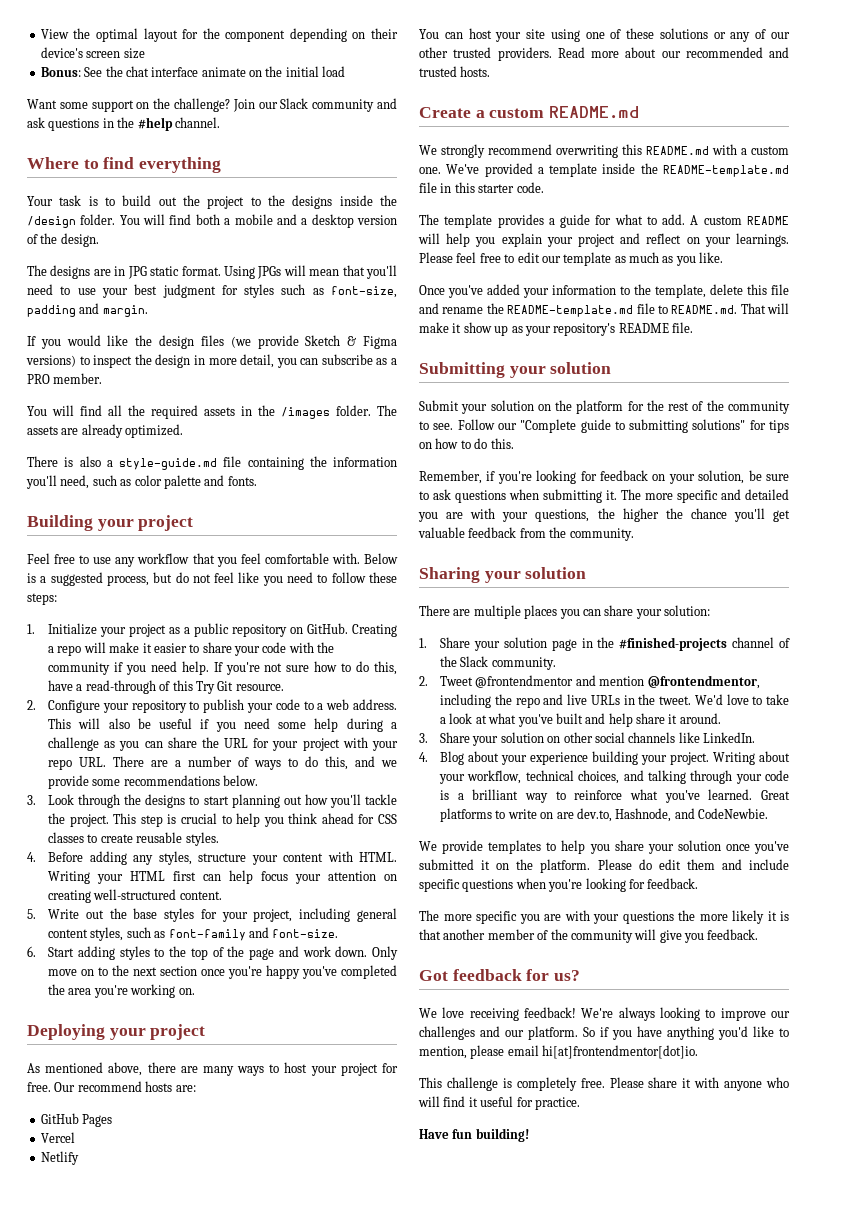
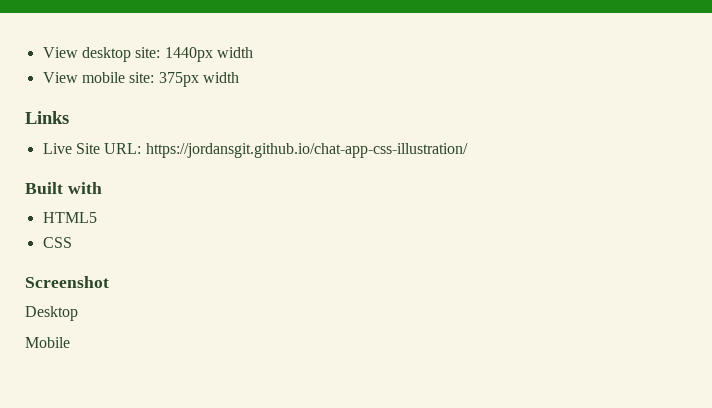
[40,28,398,42] [40,47,145,59] [40,66,346,77] [27,98,398,112] [27,117,220,131] [27,157,222,173] [27,195,397,209] [27,214,398,228] [27,233,99,247] [27,265,398,279] [27,284,398,298] [27,303,148,317] [27,335,397,349] [26,354,397,368] [27,373,103,384] [27,405,397,419] [27,424,184,438] [27,456,397,470] [26,475,257,489] [27,515,194,531] [27,553,398,567] [27,572,398,586] [27,593,57,605] [27,623,398,637] [48,642,335,656] [48,661,397,675] [48,680,284,694] [27,699,397,713] [48,718,397,732] [48,737,399,751] [48,756,398,770] [48,775,259,789] [27,794,397,808] [48,813,397,827] [48,832,219,846] [27,851,397,865] [48,870,398,884] [48,889,222,903] [27,908,398,922] [48,927,339,941] [27,946,399,960] [48,965,397,979] [48,984,195,998] [27,1024,206,1040] [27,1062,399,1076] [27,1081,196,1092] [40,1113,113,1127] [40,1132,75,1143] [40,1151,79,1165] [419,28,790,42] [419,47,789,61] [419,66,491,77] [419,106,640,119] [419,144,789,158] [419,163,789,177] [419,182,544,193] [419,214,789,228] [418,233,789,247] [419,252,724,266] [419,284,789,298] [419,303,789,317] [419,322,693,336] [419,362,612,378] [419,400,790,414] [419,419,789,433] [419,438,514,449] [419,470,789,484] [419,489,789,503] [418,508,790,522] [418,527,634,541] [419,567,587,583] [419,605,710,619] [419,637,790,651] [440,656,556,670] [419,675,760,689] [440,694,790,708] [440,713,721,727] [419,732,756,746] [419,751,790,765] [439,770,789,784] [440,789,790,803] [440,808,769,822] [419,840,789,854] [419,859,789,873] [419,878,699,892] [419,910,789,924] [419,929,759,943] [419,969,581,981] [419,1007,790,1021] [419,1026,789,1040] [419,1045,699,1059] [419,1077,789,1091] [418,1096,580,1110] [419,1128,529,1142] View the optimal layout for the component depending on their device's screen size // Bonus: See the chat interface animate on the initial load // Want some support on the challenge? Join our Slack community and ask questions in the #help channel. // Where to find everything // Your task is to build out the project to the designs inside the /design folder. You will find both a mobile and a desktop version of the design. // The designs are in JPG static format. Using JPGs will mean that you'll need to use your best judgment for styles such as font-size, padding and margin. // If you would like the design files (we provide Sketch & Figma versions) to inspect the design in more detail, you can subscribe as a PRO member. // You will find all the required assets in the /images folder. The assets are already optimized. // There is also a style-guide.md file containing the information you'll need, such as color palette and fonts. // Building your project // Feel free to use any workflow that you feel comfortable with. Below is a suggested process, but do not feel like you need to follow these steps: // 1. Initialize your project as a public repository on GitHub. Creating a repo will make it easier to share your code with the community if you need help. If you're not sure how to do this, have a read-through of this Try Git resource. // 2. Configure your repository to publish your code to a web address. This will also be useful if you need some help during a challenge as you can share the URL for your project with your repo URL. There are a number of ways to do this, and we provide some recommendations below. // 3. Look through the designs to start planning out how you'll tackle the project. This step is crucial to help you think ahead for CSS classes to create reusable styles. // 4. Before adding any styles, structure your content with HTML. Writing your HTML first can help focus your attention on creating well-structured content. // 5. Write out the base styles for your project, including general content styles, such as font-family and font-size. // 6. Start adding styles to the top of the page and work down. Only move on to the next section once you're happy you've completed the area you're working on. // Deploying your project // As mentioned above, there are many ways to host your project for free. Our recommend hosts are: // GitHub Pages // Vercel // Netlify // You can host your site using one of these solutions or any of our other trusted providers. Read more about our recommended and trusted hosts. // Create a custom README.md // We strongly recommend overwriting this README.md with a custom one. We've provided a template inside the README-template.md file in this starter code. // The template provides a guide for what to add. A custom README will help you explain your project and reflect on your learnings. Please feel free to edit our template as much as you like. // Once you've added your information to the template, delete this file and rename the README-template.md file to README.md. That will make it show up as your repository's README file. // Submitting your solution // Submit your solution on the platform for the rest of the community to see. Follow our "Complete guide to submitting solutions" for tips on how to do this. // Remember, if you're looking for feedback on your solution, be sure to ask questions when submitting it. The more specific and detailed you are with your questions, the higher the chance you'll get valuable feedback from the community. // Sharing your solution // There are multiple places you can share your solution: // 1. Share your solution page in the #finished-projects channel of the Slack community. // 2. Tweet @frontendmentor and mention @frontendmentor, including the repo and live URLs in the tweet. We'd love to take a look at what you've built and help share it around. // 3. Share your solution on other social channels like LinkedIn. // 4. Blog about your experience building your project. Writing about your workflow, technical choices, and talking through your code is a brilliant way to reinforce what you've learned. Great platforms to write on are dev.to, Hashnode, and CodeNewbie. // We provide templates to help you share your solution once you've submitted it on the platform. Please do edit them and include specific questions when you're looking for feedback. // The more specific you are with your questions the more likely it is that another member of the community will give you feedback. // Got feedback for us? // We love receiving feedback! We're always looking to improve our challenges and our platform. So if you have anything you'd like to mention, please email hi[at]frontendmentor[dot]io. // This challenge is completely free. Please share it with anyone who will find it useful for practice. // Have fun building! -> [42,47,253,62] [42,72,239,87] [25,111,69,124] [42,143,468,158] [25,182,102,194] [42,212,97,223] [42,237,72,248] [25,276,109,288] [25,306,78,321] [25,337,70,348] View desktop site: 1440px width // View mobile site: 375px width // Links // Live Site URL: https://jordansgit.github.io/chat-app-css-illustration/ // Built with // HTML5 // CSS // Screenshot // Desktop // Mobile

